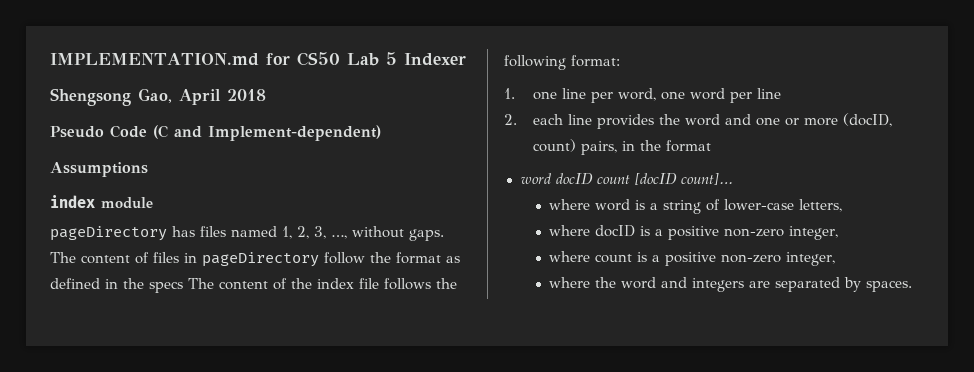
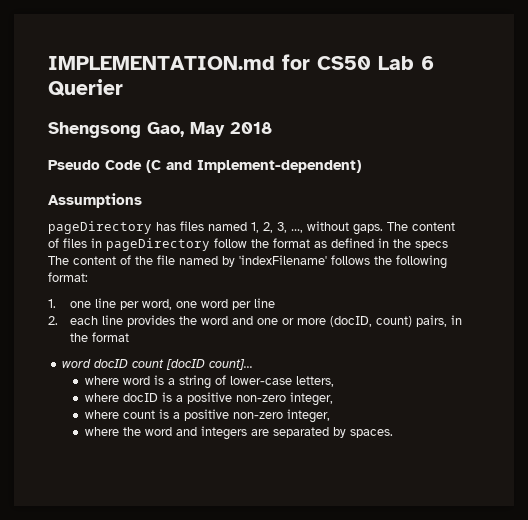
[385,52,466,66] 5 Indexer -> [421,56,434,70] [48,79,123,96] 6 Querier
[179,89,221,105] April -> [190,122,225,137] May
[50,195,153,209] // index module -> (142, 200) none
[317,278,379,289] index file -> [157,255,327,267] file named by 'indexFilename'

